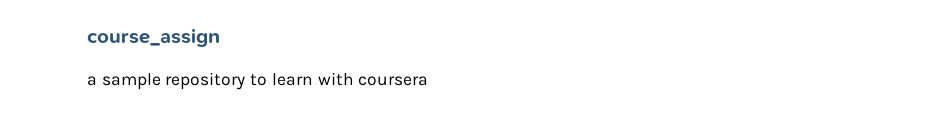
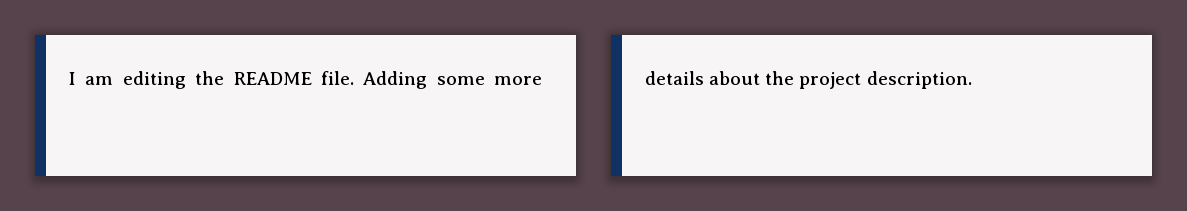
[87,28,220,47] [87,72,429,90] course_assign // a sample repository to learn with coursera -> [69,71,972,89] I am editing the README file. Adding some more details about the project description.

